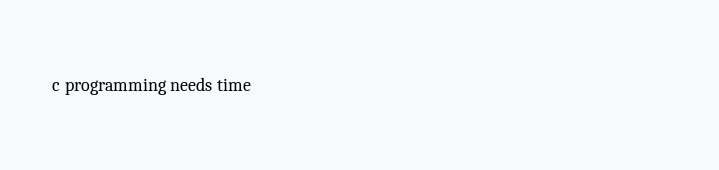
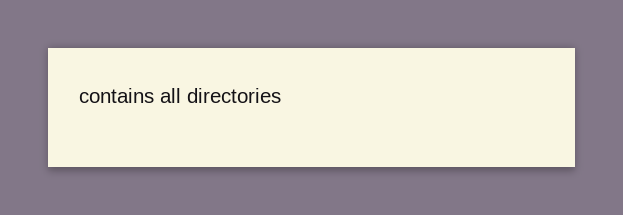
[52,77,252,95] c programming needs time -> [79,88,281,103] contains all directories

